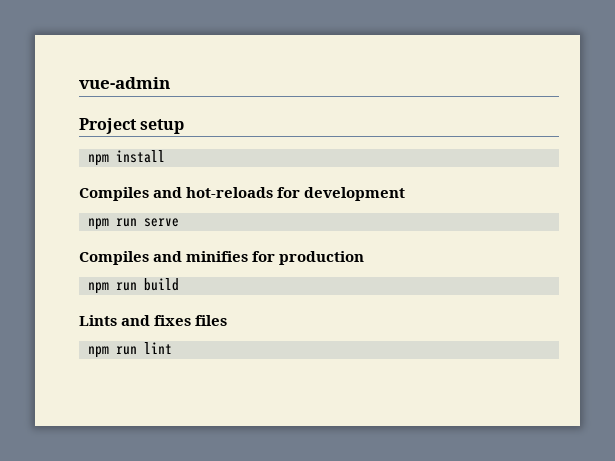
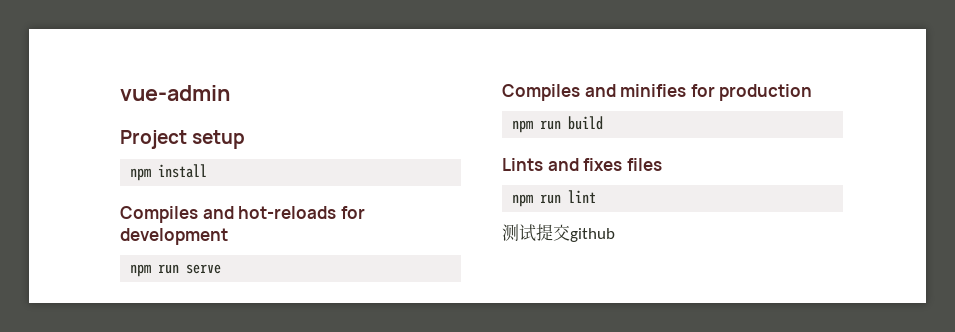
(172, 348) none -> [502,224,615,242] // 测试提交github

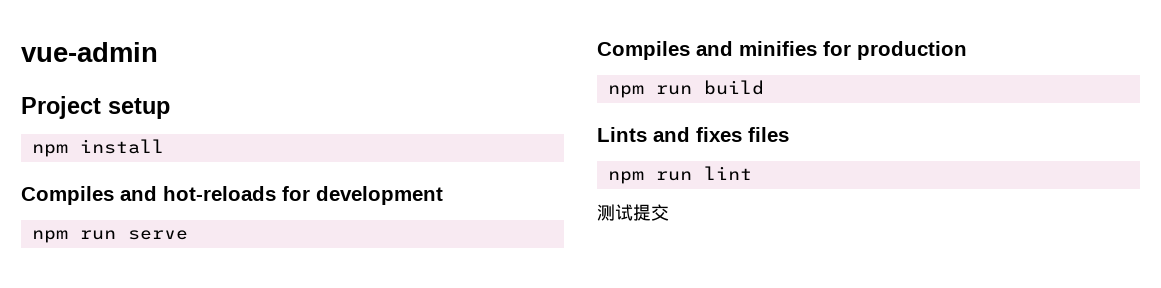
[570,228,615,242] github -> (669, 212) none

